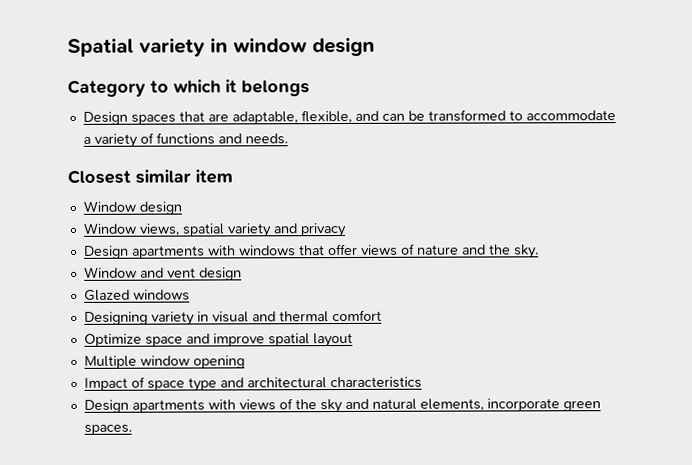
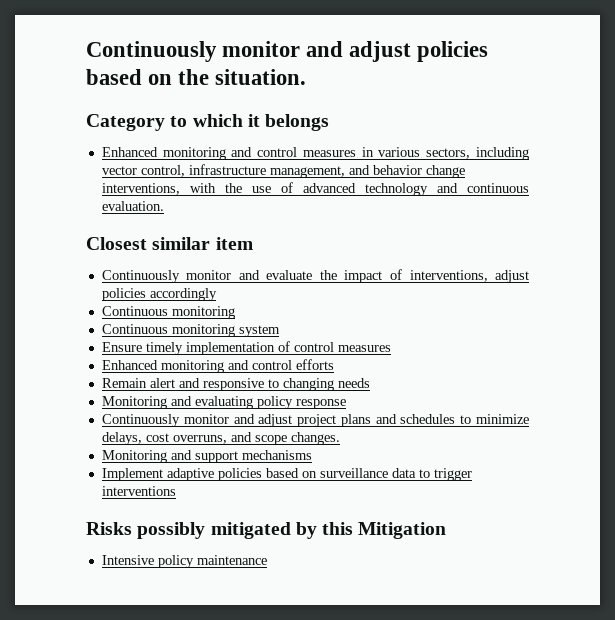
[67,36,375,57] Spatial variety in window design -> [86,41,489,62] [86,69,307,85] Continuously monitor and adjust policies based on the situation.
[82,109,616,125] [82,132,288,148] [67,169,233,184] [82,200,182,215] [82,222,347,238] [83,243,539,259] [83,266,242,281] [83,289,190,301] [83,309,382,326] [83,332,353,348] [83,355,245,369] [83,376,422,392] [83,398,601,414] [83,424,132,435] Design spaces that are adaptable, flexible, and can be transformed to accommodate a variety of functions and needs. // Closest similar item // Window design // Window views, spatial variety and privacy // Design apartments with windows that offer views of nature and the sky. // Window and vent design // Glazed windows // Designing variety in visual and thermal comfort // Optimize space and improve spatial layout // Multiple window opening // Impact of space type and architectural characteristics // Design apartments with views of the sky and natural elements, incorporate green spaces. -> [101,147,530,160] [101,164,465,178] [101,182,529,196] [101,201,164,211] [86,237,253,250] [101,269,529,283] [101,288,217,301] [101,306,235,319] [101,324,280,337] [101,341,391,355] [101,359,334,373] [101,378,370,391] [101,396,346,409] [101,414,530,427] [101,432,340,445] [101,450,312,463] [101,468,472,481] [101,486,176,496] [86,522,447,539] [101,555,267,568] Enhanced monitoring and control measures in various sectors, including vector control, infrastructure management, and behavior change interventions, with the use of advanced technology and continuous evaluation. // Closest similar item // Continuously monitor and evaluate the impact of interventions, adjust policies accordingly // Continuous monitoring // Continuous monitoring system // Ensure timely implementation of control measures // Enhanced monitoring and control efforts // Remain alert and responsive to changing needs // Monitoring and evaluating policy response // Continuously monitor and adjust project plans and schedules to minimize delays, cost overruns, and scope changes. // Monitoring and support mechanisms // Implement adaptive policies based on surveillance data to trigger interventions // Risks possibly mitigated by this Mitigation // Intensive policy maintenance

